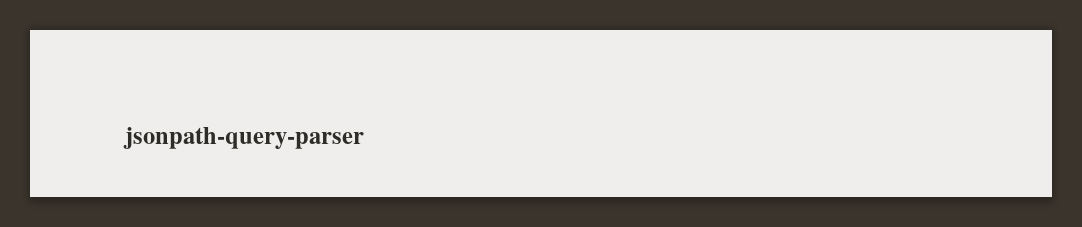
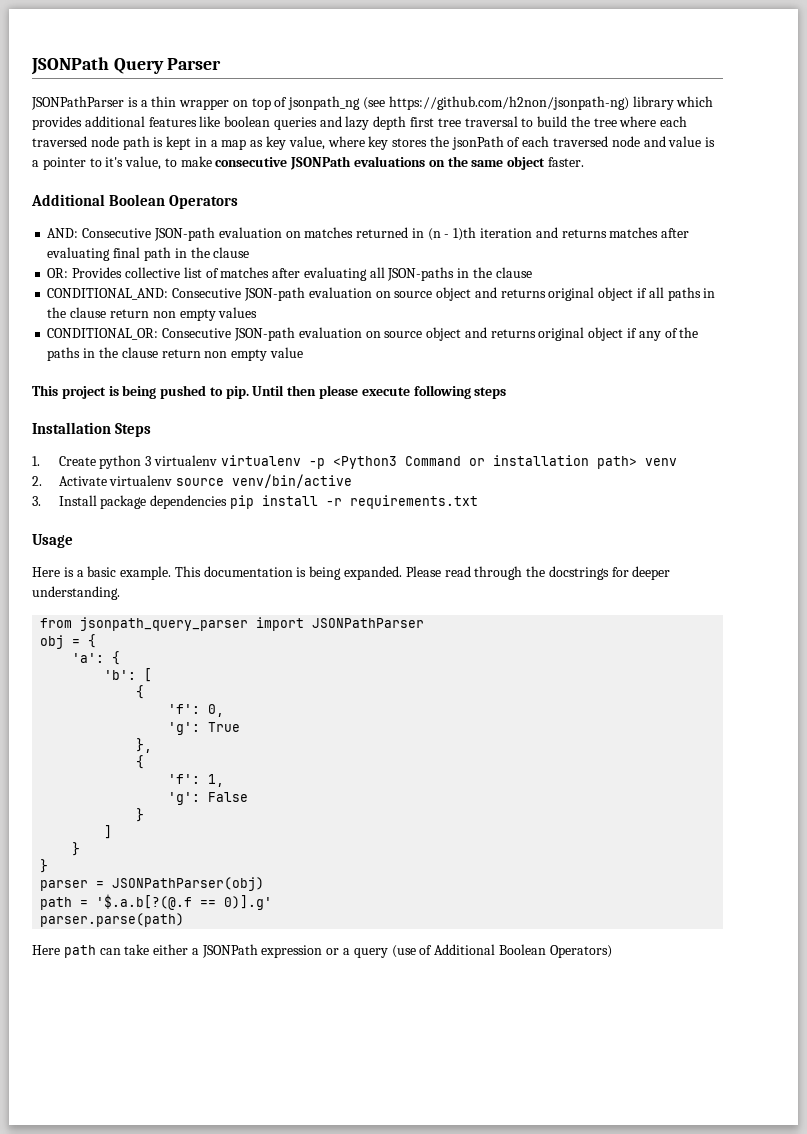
[123,127,364,149] jsonpath-query-parser -> [31,57,222,75] [31,96,714,110] [32,116,688,130] [32,136,716,150] [32,156,584,170] [31,194,239,209] [47,227,690,241] [47,247,250,261] [47,267,532,281] [47,287,716,301] [47,307,258,321] [47,327,699,341] [47,347,303,361] [32,385,507,399] [32,422,152,437] [32,455,677,469] [32,474,353,488] [32,495,478,509] [32,534,73,548] [32,566,671,580] [32,586,120,600] [40,617,425,631] [40,634,97,649] [72,651,121,665] [104,668,153,682] [136,685,145,699] [168,704,225,717] [168,722,241,735] [136,738,153,753] [136,755,145,769] [168,774,225,787] [168,792,249,805] [136,808,145,822] [104,825,113,839] [72,842,81,856] [40,859,49,873] [40,877,265,891] [40,894,273,910] [40,913,185,927] [32,944,612,958] JSONPath Query Parser // JSONPathParser is a thin wrapper on top of jsonpath_ng (see https://github.com/h2non/jsonpath-ng) library which provides additional features like boolean queries and lazy depth first tree traversal to build the tree where each traversed node path is kept in a map as key value, where key stores the jsonPath of each traversed node and value is a pointer to it's value, to make consecutive JSONPath evaluations on the same object faster. // Additional Boolean Operators // AND: Consecutive JSON-path evaluation on matches returned in (n - 1)th iteration and returns matches after evaluating final path in the clause // OR: Provides collective list of matches after evaluating all JSON-paths in the clause // CONDITIONAL_AND: Consecutive JSON-path evaluation on source object and returns original object if all paths in the clause return non empty values // CONDITIONAL_OR: Consecutive JSON-path evaluation on source object and returns original object if any of the paths in the clause return non empty value // This project is being pushed to pip. Until then please execute following steps // Installation Steps // 1. Create python 3 virtualenv virtualenv -p <Python3 Command or installation path> venv // 2. Activate virtualenv source venv/bin/active // 3. Install package dependencies pip install -r requirements.txt // Usage // Here is a basic example. This documentation is being expanded. Please read through the docstrings for deeper understanding. // from jsonpath_query_parser import JSONPathParser // obj = { // 'a': { // 'b': [ // { // 'f': 0, // 'g': True // }, // { // 'f': 1, // 'g': False // } // ] // } // } // parser = JSONPathParser(obj) // path = '$.a.b[?(@.f == 0)].g' // parser.parse(path) // Here path can take either a JSONPath expression or a query (use of Additional Boolean Operators)

